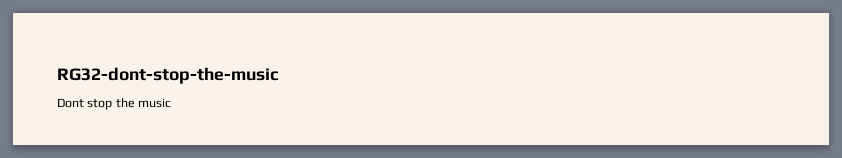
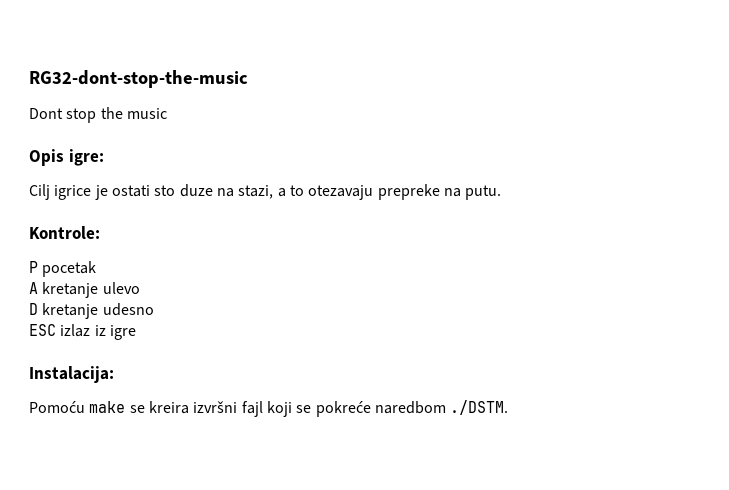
(172, 103) none -> [29,149,104,166] [29,184,502,200] [29,226,100,239] [29,261,97,277] [29,282,140,298] [29,303,154,319] [29,324,136,340] [29,366,114,383] [29,400,509,417] // Opis igre: // Cilj igrice je ostati sto duze na stazi, a to otezavaju prepreke na putu. // Kontrole: // P pocetak // A kretanje ulevo // D kretanje udesno // ESC izlaz iz igre // Instalacija: // Pomoću make se kreira izvršni fajl koji se pokreće naredbom ./DSTM.

